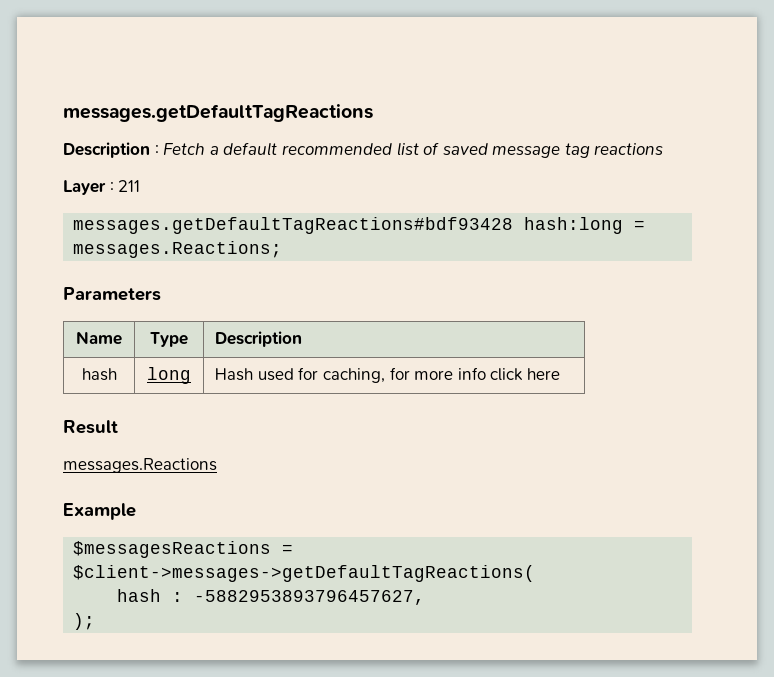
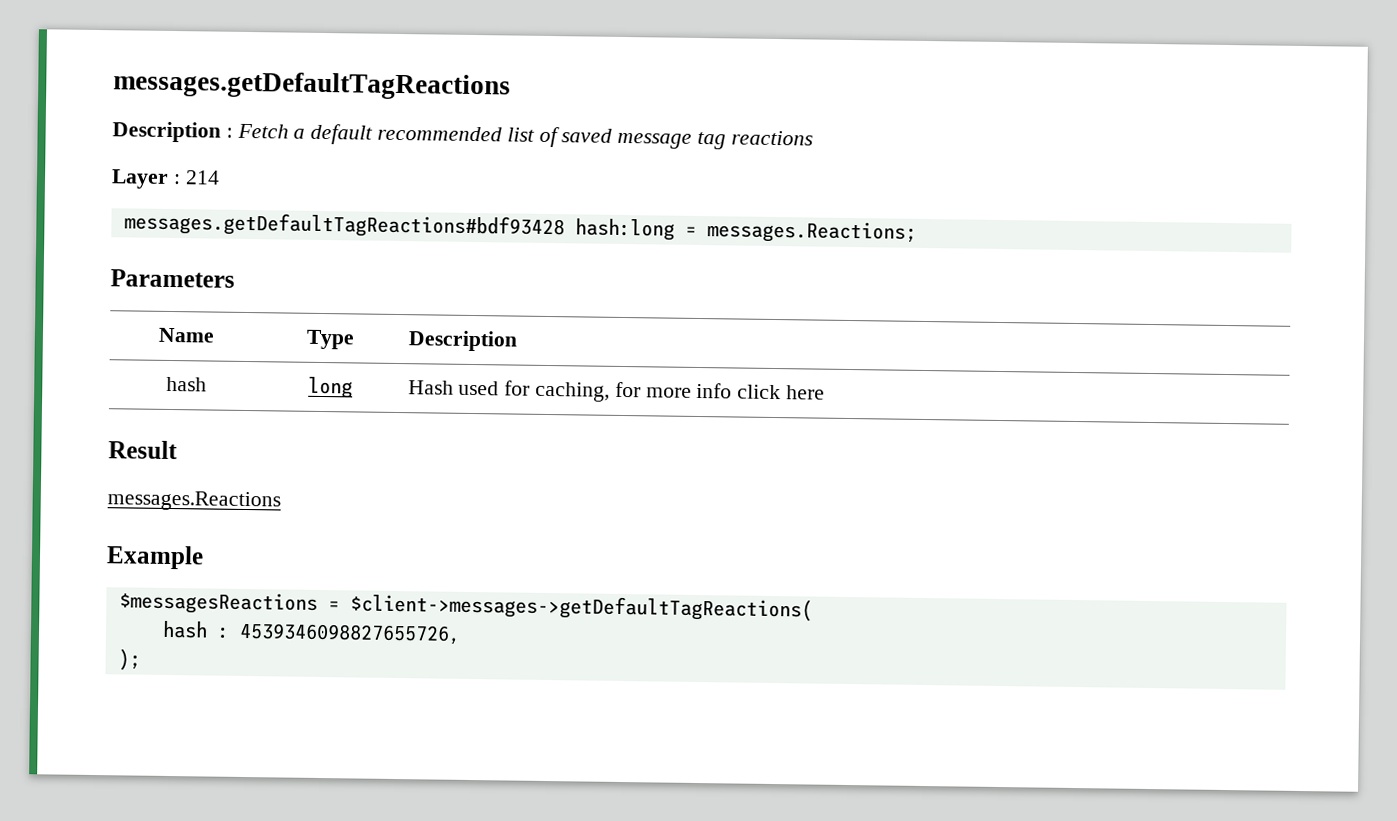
[118,180,141,192] 211 -> [184,170,220,185] 214
[194,590,426,605] -5882953893796457627, -> [238,622,461,645] 4539346098827655726,

